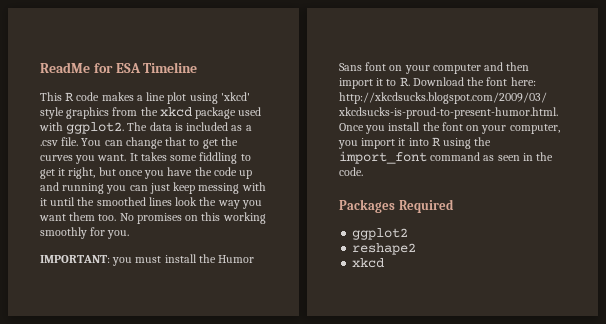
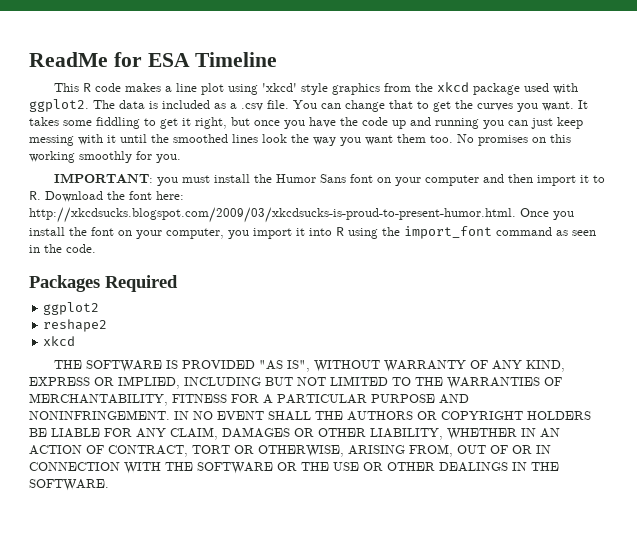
(385, 263) none -> [54,360,566,372] [29,376,562,389] [29,393,469,406] [29,410,591,421] [29,427,560,440] [29,444,551,457] [29,462,559,474] [29,479,109,491] // THE SOFTWARE IS PROVIDED "AS IS", WITHOUT WARRANTY OF ANY KIND, EXPRESS OR IMPLIED, INCLUDING BUT NOT LIMITED TO THE WARRANTIES OF MERCHANTABILITY, FITNESS FOR A PARTICULAR PURPOSE AND NONINFRINGEMENT. IN NO EVENT SHALL THE AUTHORS OR COPYRIGHT HOLDERS BE LIABLE FOR ANY CLAIM, DAMAGES OR OTHER LIABILITY, WHETHER IN AN ACTION OF CONTRACT, TORT OR OTHERWISE, ARISING FROM, OUT OF OR IN CONNECTION WITH THE SOFTWARE OR THE USE OR OTHER DEALINGS IN THE SOFTWARE.

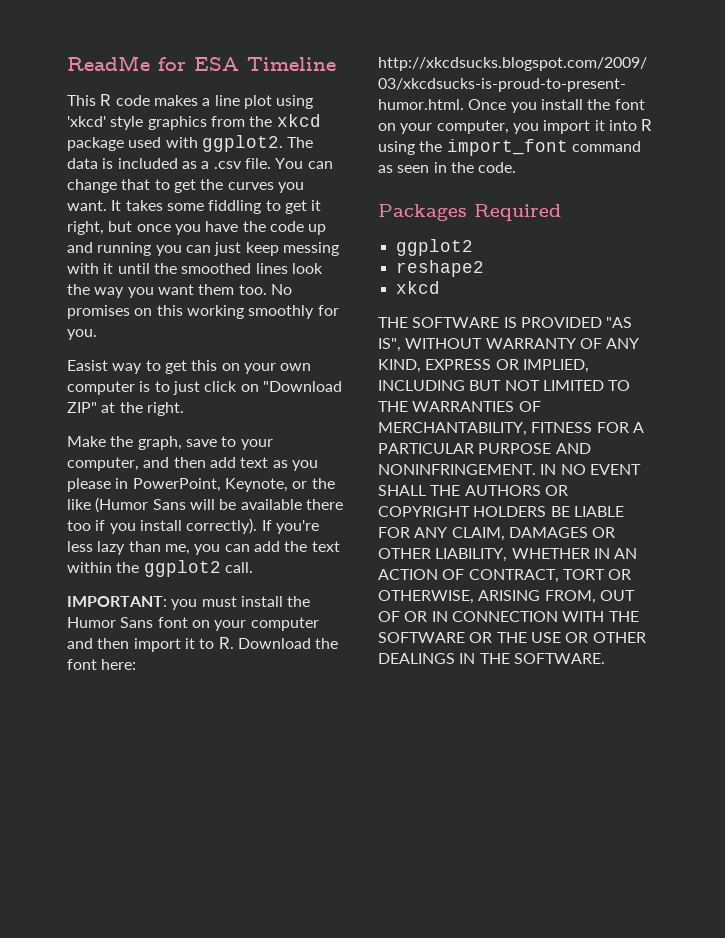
(181, 158) none -> [67,360,312,374] [67,381,342,395] [67,402,184,416] [67,436,273,450] [67,457,318,471] [67,478,335,492] [67,497,343,513] [67,518,319,534] [67,541,340,555] [67,560,253,577] // Easist way to get this on your own computer is to just click on "Download ZIP" at the right. // Make the graph, save to your computer, and then add text as you please in PowerPoint, Keynote, or the like (Humor Sans will be available there too if you install correctly). If you're less lazy than me, you can add the text within the ggplot2 call.

